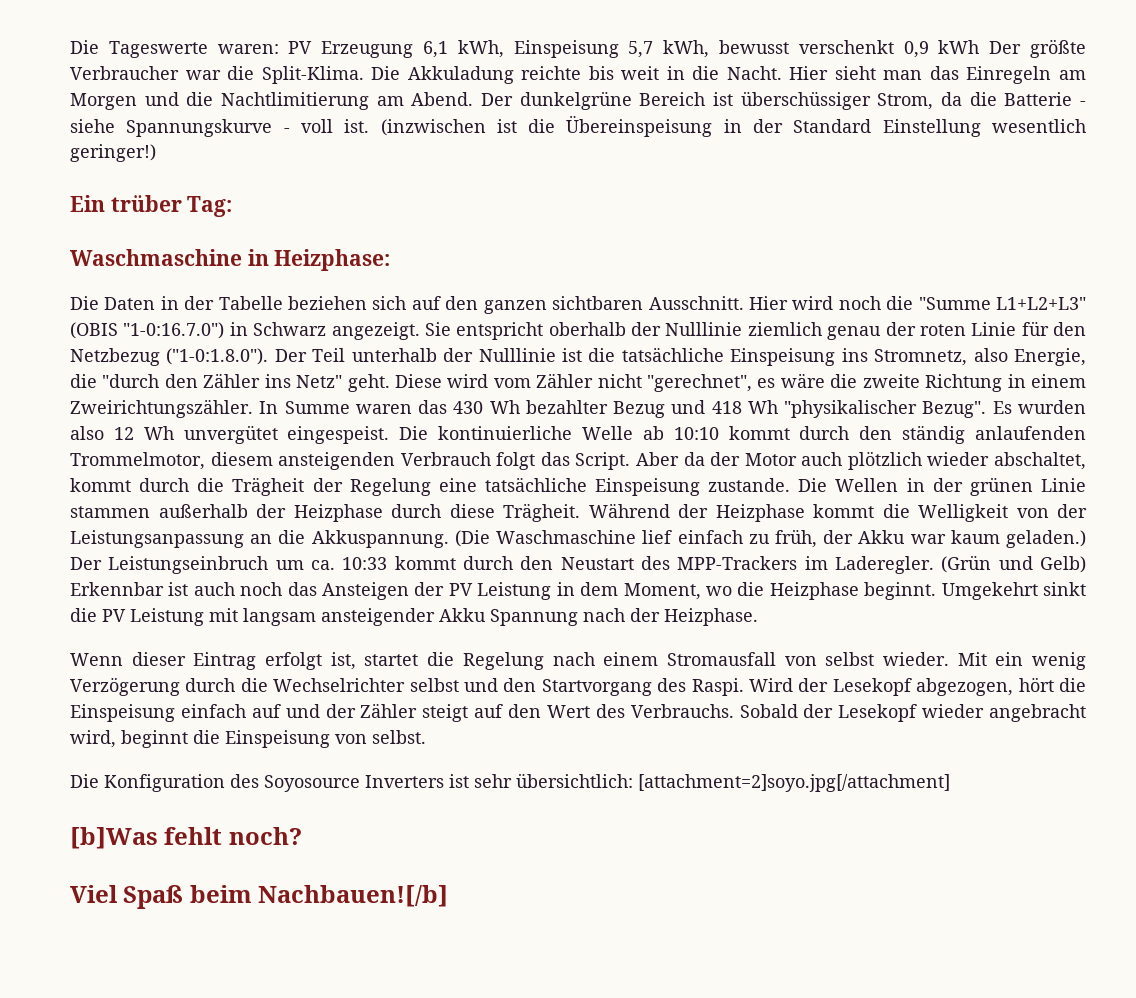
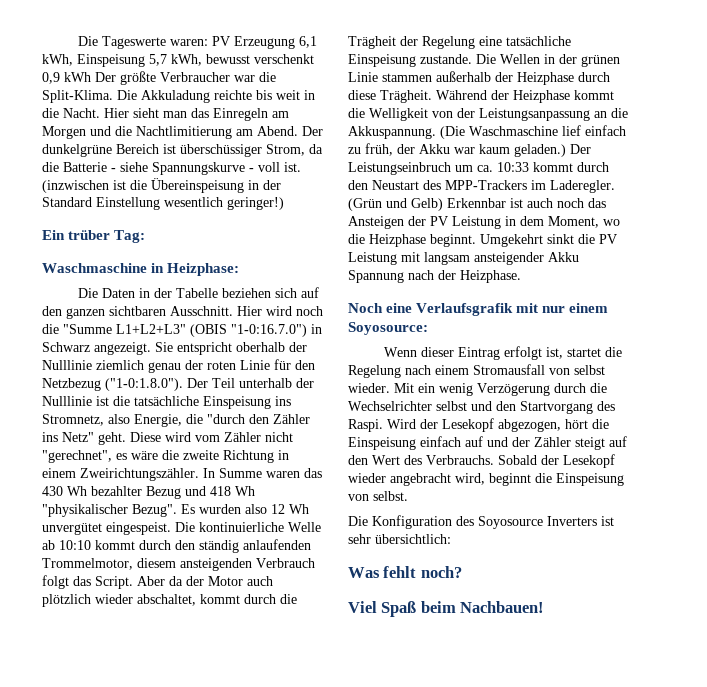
(758, 617) none -> [348,303,609,316] [348,322,428,335] // Noch eine Verlaufsgrafik mit nur einem Soyosource:
[638,774,950,792] [70,827,158,849] [attachment=2]soyo.jpg[/attachment] // [b]Was -> [348,567,380,578] // Was
[258,885,449,907] Nachbauen![/b] -> [460,601,545,613] Nachbauen!

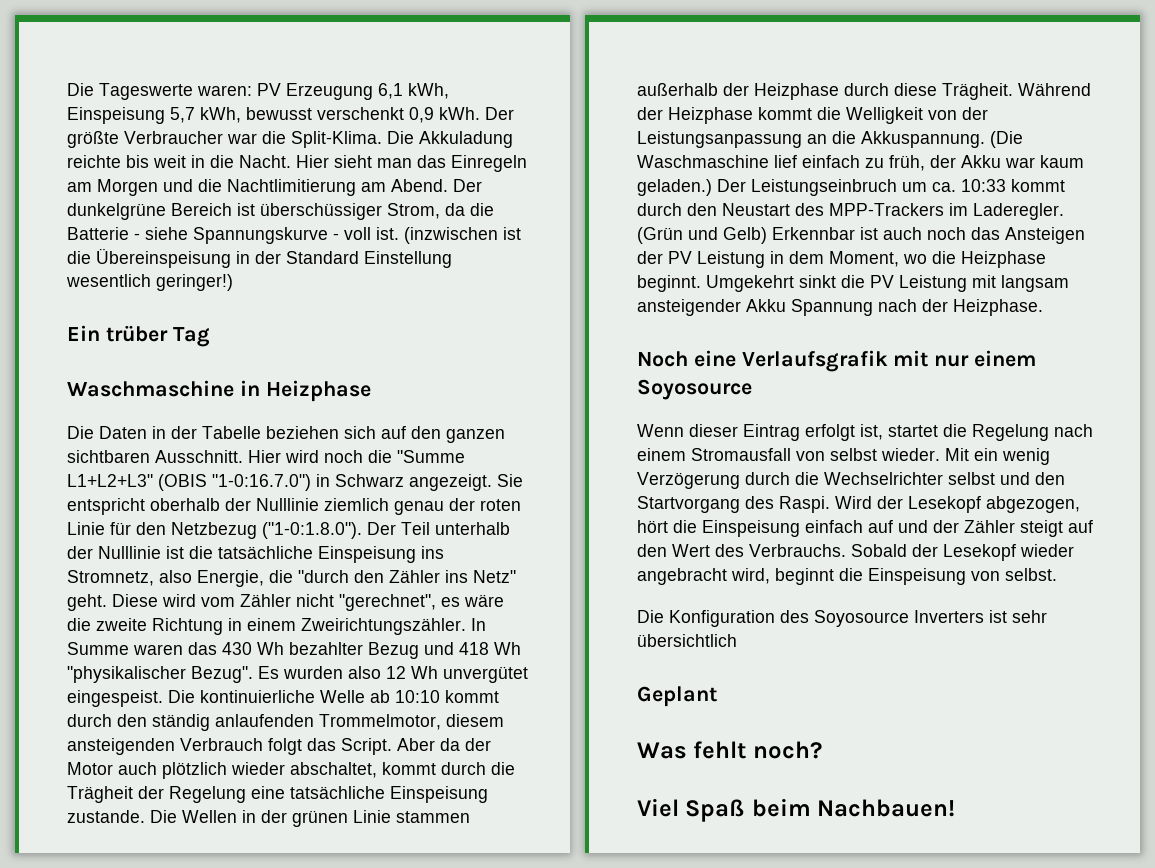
[64,72,91,82] kWh -> [439,107,480,120] kWh.
[114,230,146,243] Tag: -> [172,327,210,347] Tag
[167,263,240,276] Heizphase: -> [265,380,371,402] Heizphase
[348,322,428,335] Soyosource: -> [637,379,752,400] Soyosource
[375,534,451,544] übersichtlich: -> [637,634,737,647] [637,686,717,707] übersichtlich // Geplant

